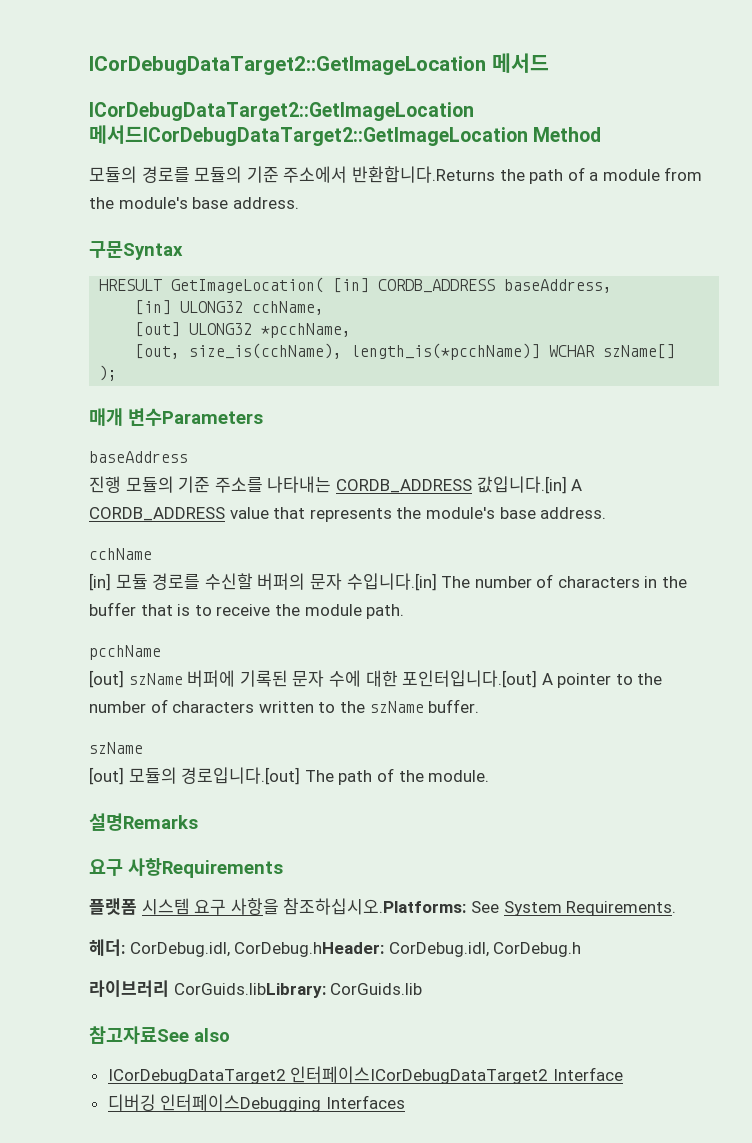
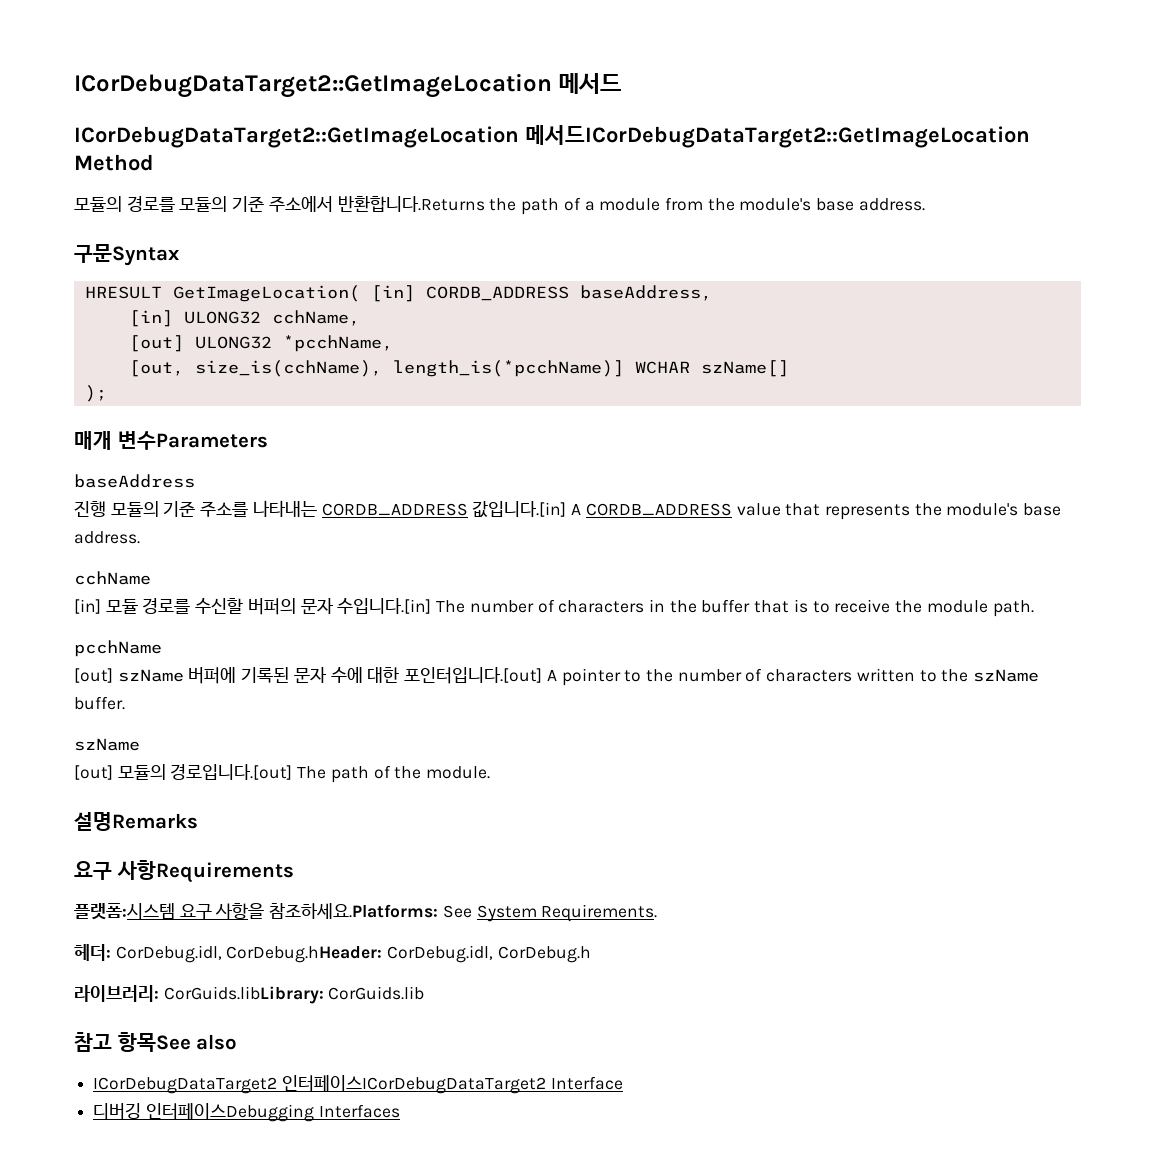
[89,898,190,915] 플랫폼 시스템 -> [74,903,175,920] 플랫폼:시스템
[283,898,467,915] 참조하십시오.Platforms: -> [269,903,439,919] 참조하세요.Platforms:
[89,980,169,997] 라이브러리 -> [74,985,159,1002] 라이브러리:
[89,1026,189,1044] 참고자료See -> [74,1032,191,1052] 참고 항목See

